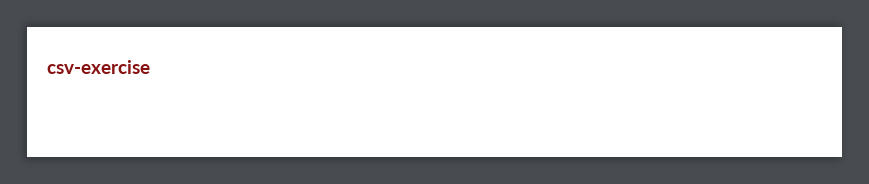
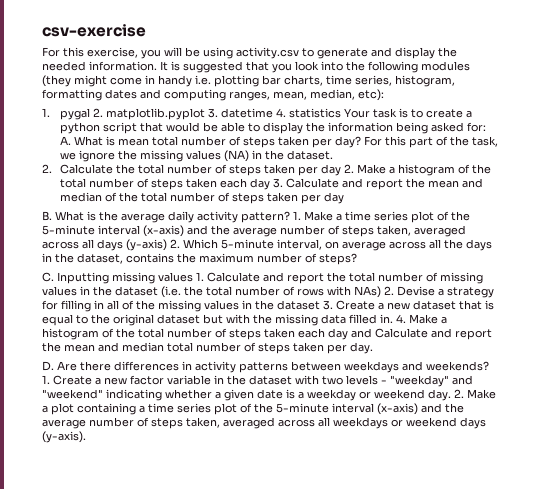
(150, 67) none -> [42,47,457,59] [42,61,470,73] [42,75,455,87] [42,89,384,101] [42,108,472,120] [59,122,486,134] [59,136,498,148] [59,150,333,162] [42,164,491,176] [59,178,483,190] [59,192,344,204] [42,211,470,223] [42,225,466,237] [42,239,492,251] [42,253,357,265] [42,272,483,284] [42,286,494,298] [42,300,494,312] [42,314,447,326] [42,328,492,340] [42,342,373,354] [42,361,489,373] [42,375,473,387] [42,389,496,401] [42,403,464,415] [42,417,486,429] [42,431,86,443] // For this exercise, you will be using activity.csv to generate and display the needed information. It is suggested that you look into the following modules (they might come in handy i.e. plotting bar charts, time series, histogram, formatting dates and computing ranges, mean, median, etc): // 1. pygal 2. matplotlib.pyplot 3. datetime 4. statistics Your task is to create a python script that would be able to display the information being asked for: A. What is mean total number of steps taken per day? For this part of the task, we ignore the missing values (NA) in the dataset. // 2. Calculate the total number of steps taken per day 2. Make a histogram of the total number of steps taken each day 3. Calculate and report the mean and median of the total number of steps taken per day // B. What is the average daily activity pattern? 1. Make a time series plot of the 5-minute interval (x-axis) and the average number of steps taken, averaged across all days (y-axis) 2. Which 5-minute interval, on average across all the days in the dataset, contains the maximum number of steps? // C. Inputting missing values 1. Calculate and report the total number of missing values in the dataset (i.e. the total number of rows with NAs) 2. Devise a strategy for filling in all of the missing values in the dataset 3. Create a new dataset that is equal to the original dataset but with the missing data filled in. 4. Make a histogram of the total number of steps taken each day and Calculate and report the mean and median total number of steps taken per day. // D. Are there differences in activity patterns between weekdays and weekends? 1. Create a new factor variable in the dataset with two levels - "weekday" and "weekend" indicating whether a given date is a weekday or weekend day. 2. Make a plot containing a time series plot of the 5-minute interval (x-axis) and the average number of steps taken, averaged across all weekdays or weekend days (y-axis).

